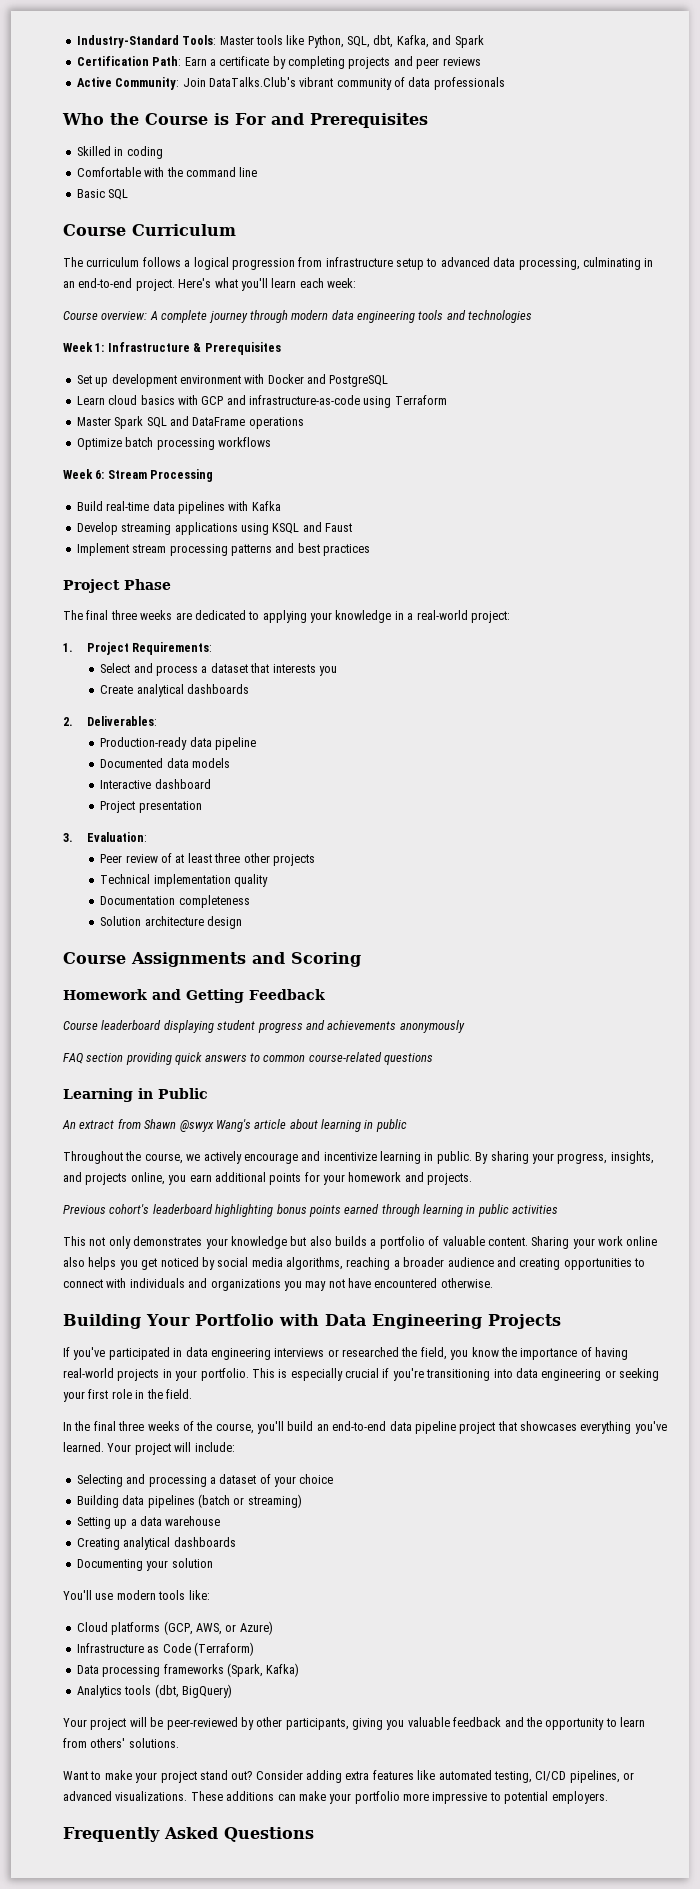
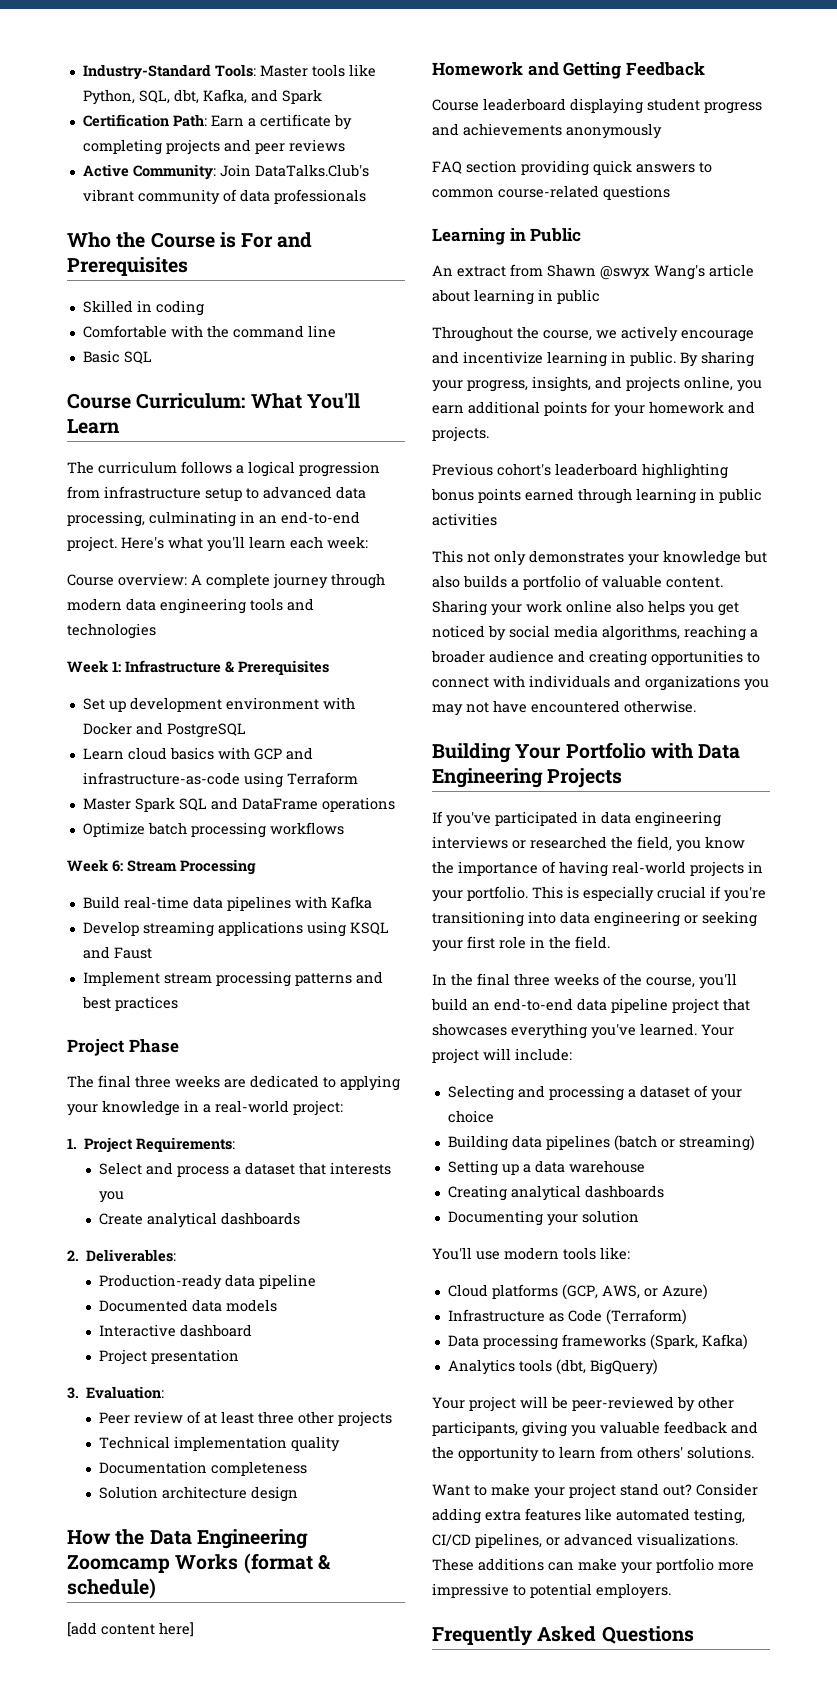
[132,224,236,236] Curriculum -> [136,393,360,409] [67,419,120,434] Curriculum: What You'll Learn
[63,952,361,967] Course Assignments and Scoring -> [67,1529,308,1549] [67,1553,331,1574] [67,1578,156,1599] [67,1622,194,1637] How the Data Engineering Zoomcamp Works (format & schedule) // [add content here]

